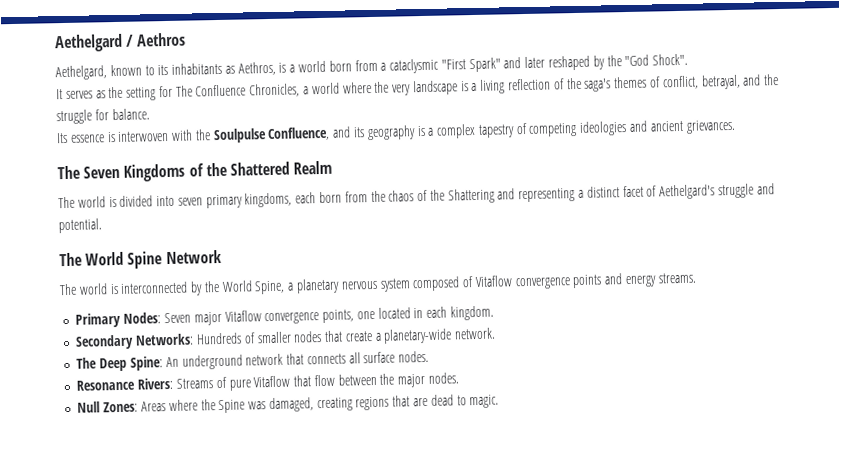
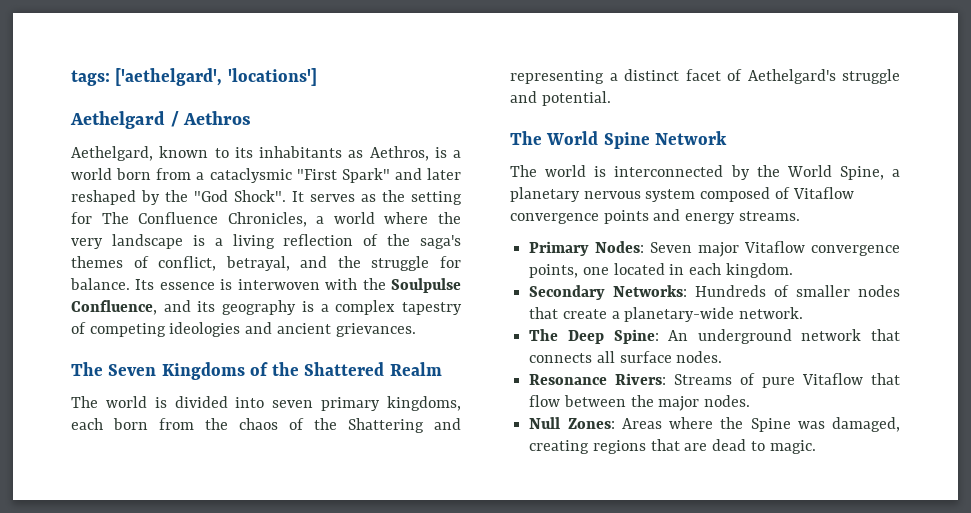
(55, 43) none -> [71,68,317,86] tags: ['aethelgard', 'locations'] //
(689, 59) // -> (286, 196) none
(150, 114) // -> (130, 284) none

